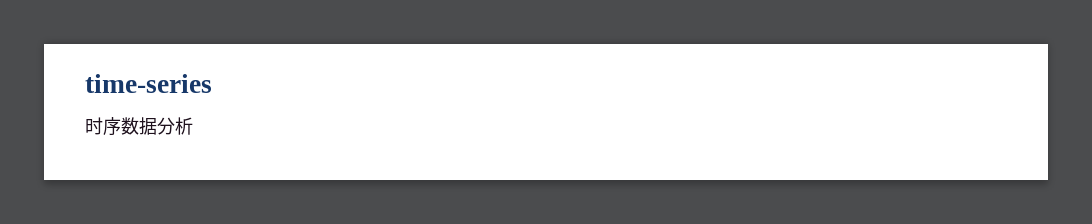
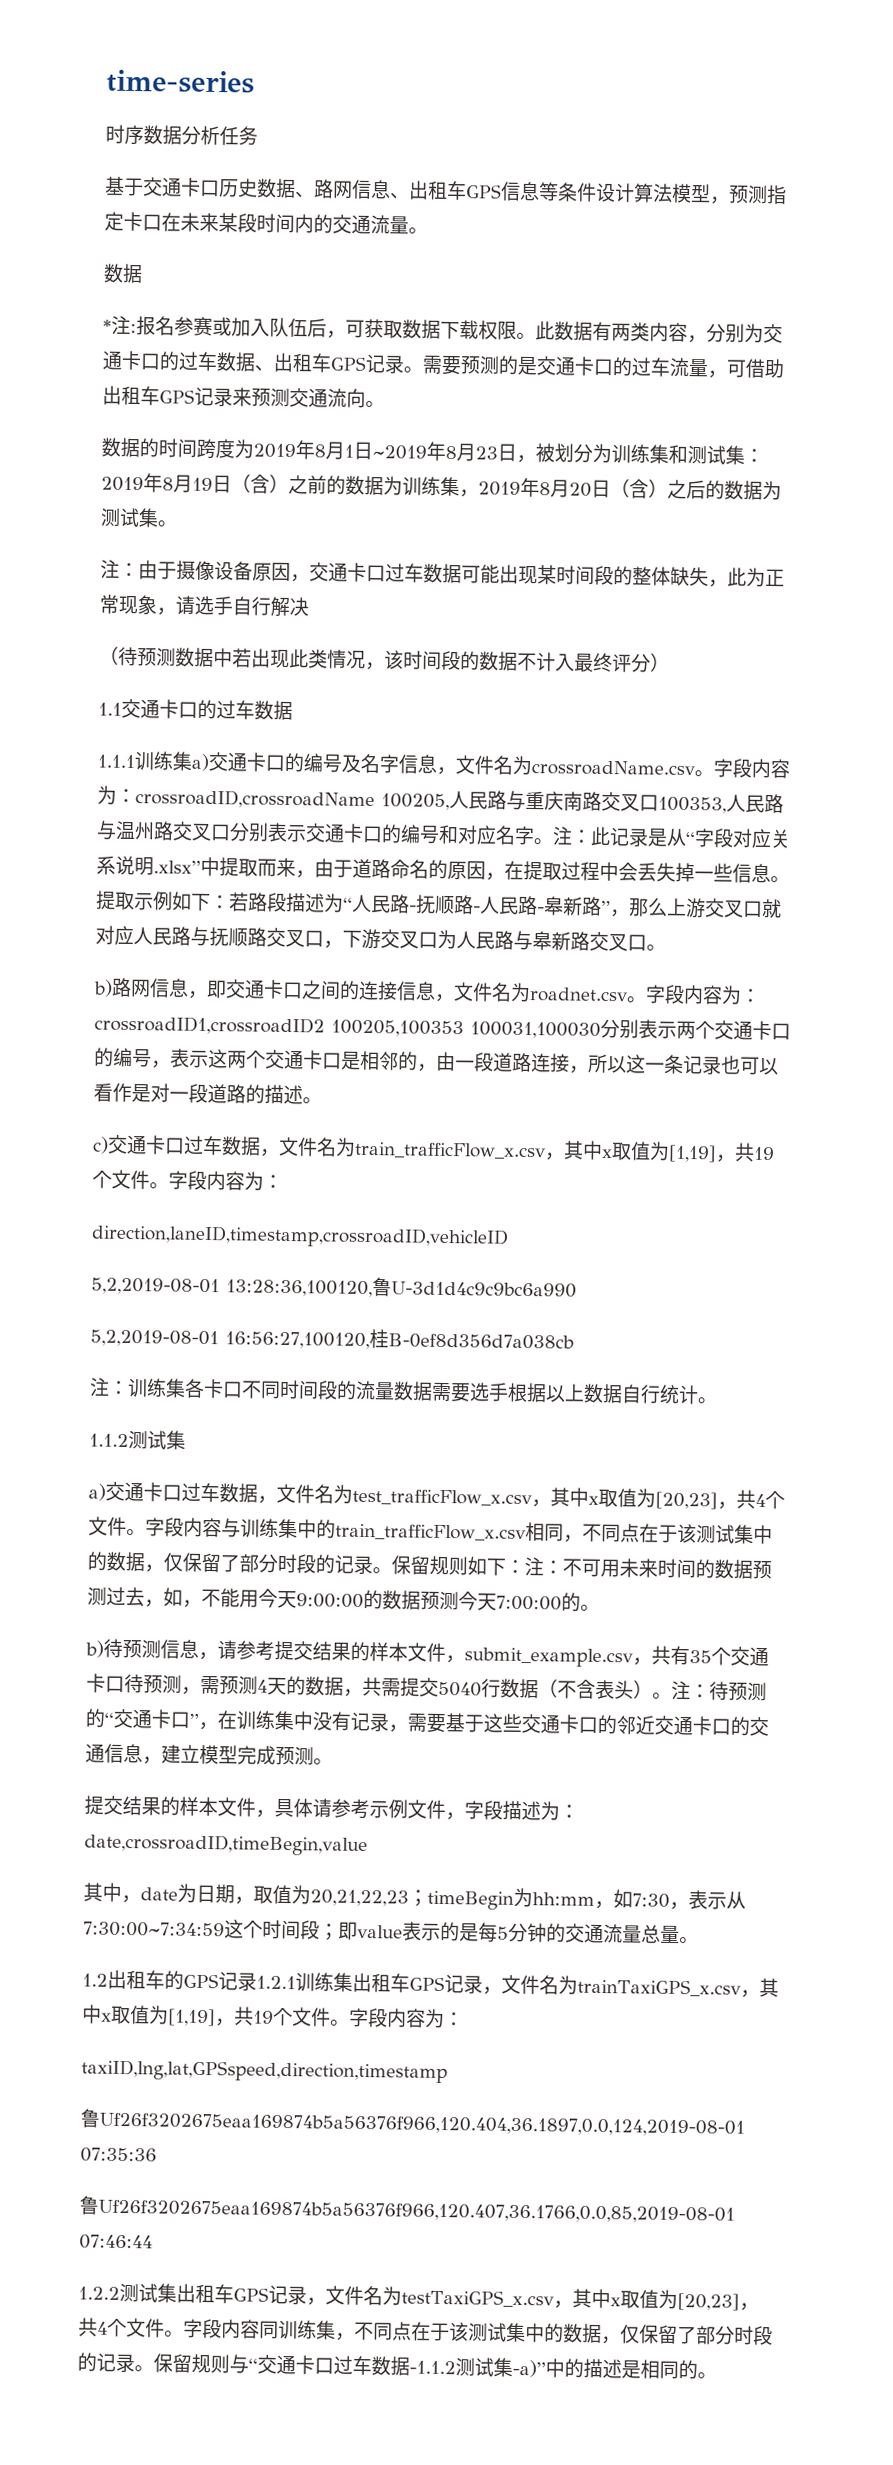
(193, 126) none -> [219,126,258,146] [105,176,787,205] [104,211,428,235] [103,263,143,284] [103,315,783,344] [102,350,785,379] [102,385,385,408] [101,437,764,465] [101,473,782,501] [100,507,177,528] [100,559,785,588] [99,594,309,617] [99,646,670,673] [98,698,293,721] [97,751,790,779] [97,785,784,814] [96,820,791,849] [96,855,790,884] [96,890,782,919] [95,925,666,952] [93,977,761,1005] [94,1015,791,1041] [94,1047,779,1076] [93,1082,322,1105] [92,1134,775,1163] [92,1169,283,1191] [91,1224,509,1249] [91,1277,577,1298] [90,1329,574,1350] [89,1377,717,1405] [89,1430,186,1450] [88,1481,785,1510] [88,1516,773,1545] [87,1551,772,1580] [87,1586,600,1612] [85,1638,769,1668] [86,1673,767,1702] [85,1708,769,1737] [85,1743,333,1766] [84,1795,579,1821] [84,1833,368,1857] [83,1882,746,1911] [83,1919,699,1944] [82,1969,779,1998] [82,2004,464,2029] [81,2059,448,2084] [80,2108,745,2137] [80,2147,157,2163] [79,2195,735,2224] [79,2234,153,2250] [78,2282,759,2312] [78,2317,773,2346] [77,2352,717,2380] 任务 // 基于交通卡口历史数据、路网信息、出租车GPS信息等条件设计算法模型，预测指定卡口在未来某段时间内的交通流量。 // 数据 // *注:报名参赛或加入队伍后，可获取数据下载权限。此数据有两类内容，分别为交通卡口的过车数据、出租车GPS记录。需要预测的是交通卡口的过车流量，可借助出租车GPS记录来预测交通流向。 // 数据的时间跨度为2019年8月1日~2019年8月23日，被划分为训练集和测试集：2019年8月19日（含）之前的数据为训练集，2019年8月20日（含）之后的数据为测试集。 // 注：由于摄像设备原因，交通卡口过车数据可能出现某时间段的整体缺失，此为正常现象，请选手自行解决 // （待预测数据中若出现此类情况，该时间段的数据不计入最终评分） // 1.1交通卡口的过车数据 // 1.1.1训练集a)交通卡口的编号及名字信息，文件名为crossroadName.csv。字段内容为：crossroadID,crossroadName 100205,人民路与重庆南路交叉口100353,人民路与温州路交叉口分别表示交通卡口的编号和对应名字。注：此记录是从“字段对应关系说明.xlsx”中提取而来，由于道路命名的原因，在提取过程中会丢失掉一些信息。提取示例如下：若路段描述为“人民路-抚顺路-人民路-皋新路”，那么上游交叉口就对应人民路与抚顺路交叉口，下游交叉口为人民路与皋新路交叉口。 // b)路网信息，即交通卡口之间的连接信息，文件名为roadnet.csv。字段内容为：crossroadID1,crossroadID2 100205,100353 100031,100030分别表示两个交通卡口的编号，表示这两个交通卡口是相邻的，由一段道路连接，所以这一条记录也可以看作是对一段道路的描述。 // c)交通卡口过车数据，文件名为train_trafficFlow_x.csv，其中x取值为[1,19]，共19个文件。字段内容为： // direction,laneID,timestamp,crossroadID,vehicleID // 5,2,2019-08-01 13:28:36,100120,鲁U-3d1d4c9c9bc6a990 // 5,2,2019-08-01 16:56:27,100120,桂B-0ef8d356d7a038cb // 注：训练集各卡口不同时间段的流量数据需要选手根据以上数据自行统计。 // 1.1.2测试集 // a)交通卡口过车数据，文件名为test_trafficFlow_x.csv，其中x取值为[20,23]，共4个文件。字段内容与训练集中的train_trafficFlow_x.csv相同，不同点在于该测试集中的数据，仅保留了部分时段的记录。保留规则如下：注：不可用未来时间的数据预测过去，如，不能用今天9:00:00的数据预测今天7:00:00的。 // b)待预测信息，请参考提交结果的样本文件，submit_example.csv，共有35个交通卡口待预测，需预测4天的数据，共需提交5040行数据（不含表头）。注：待预测的“交通卡口”，在训练集中没有记录，需要基于这些交通卡口的邻近交通卡口的交通信息，建立模型完成预测。 // 提交结果的样本文件，具体请参考示例文件，字段描述为：date,crossroadID,timeBegin,value // 其中，date为日期，取值为20,21,22,23；timeBegin为hh:mm，如7:30，表示从7:30:00~7:34:59这个时间段；即value表示的是每5分钟的交通流量总量。 // 1.2出租车的GPS记录1.2.1训练集出租车GPS记录，文件名为trainTaxiGPS_x.csv，其中x取值为[1,19]，共19个文件。字段内容为： // taxiID,lng,lat,GPSspeed,direction,timestamp // 鲁Uf26f3202675eaa169874b5a56376f966,120.404,36.1897,0.0,124,2019-08-01 07:35:36 // 鲁Uf26f3202675eaa169874b5a56376f966,120.407,36.1766,0.0,85,2019-08-01 07:46:44 // 1.2.2测试集出租车GPS记录，文件名为testTaxiGPS_x.csv，其中x取值为[20,23]，共4个文件。字段内容同训练集，不同点在于该测试集中的数据，仅保留了部分时段的记录。保留规则与“交通卡口过车数据-1.1.2测试集-a)”中的描述是相同的。

